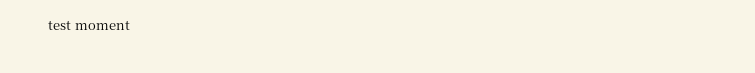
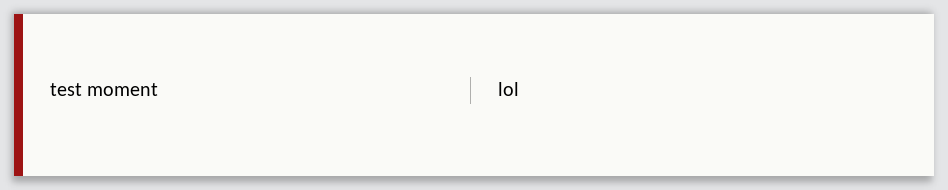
(130, 25) none -> [498,82,519,96] // lol

